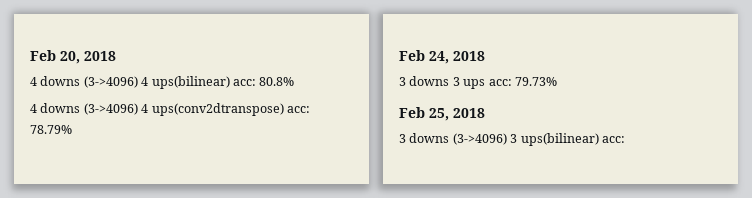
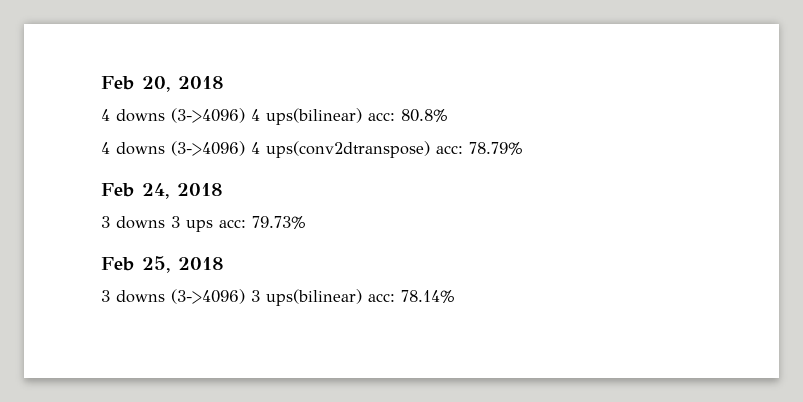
(625, 139) none -> [401,290,455,303] 78.14%

